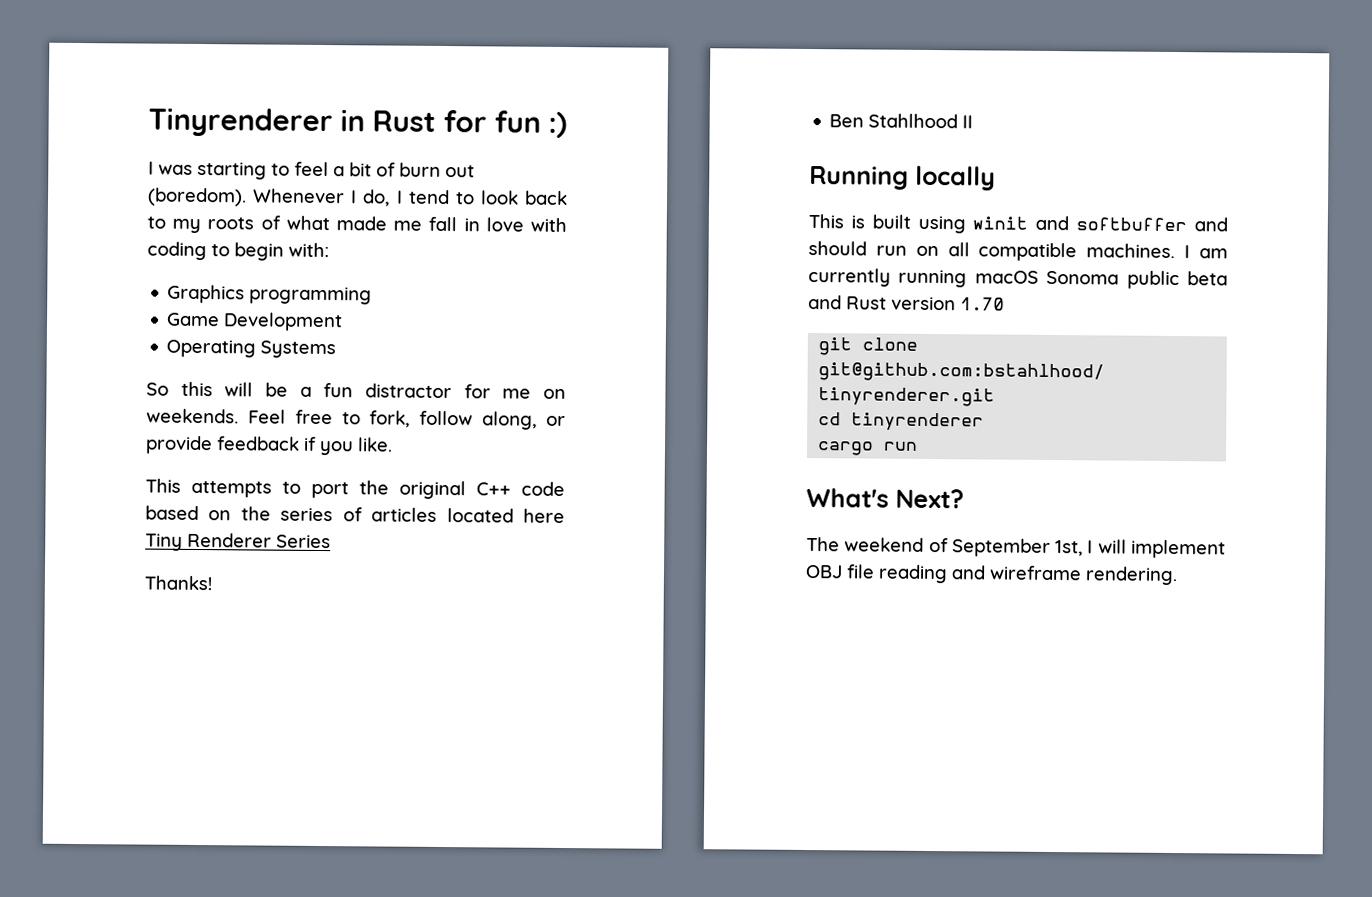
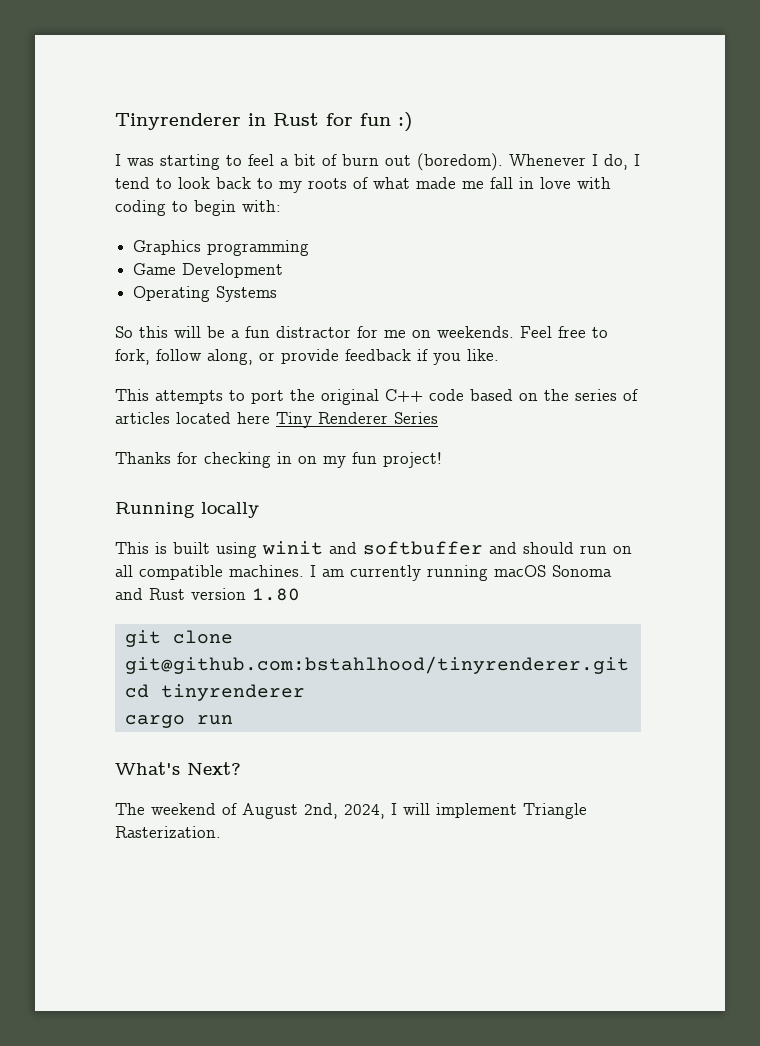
[144,575,212,591] [829,113,974,129] Thanks! // Ben Stahlhood II -> [115,452,442,468] Thanks for checking in on my fun project!
[1126,270,1228,290] public beta -> (612, 571) none
[960,297,1005,311] 1.70 -> [252,588,300,601] 1.80
[951,538,1226,559] [805,564,1178,586] September 1st, I will implement OBJ file reading and wireframe rendering. -> [242,803,587,819] [115,826,221,838] August 2nd, 2024, I will implement Triangle Rasterization.

